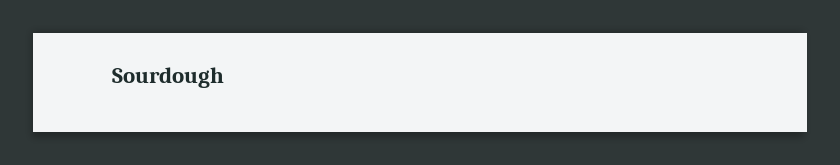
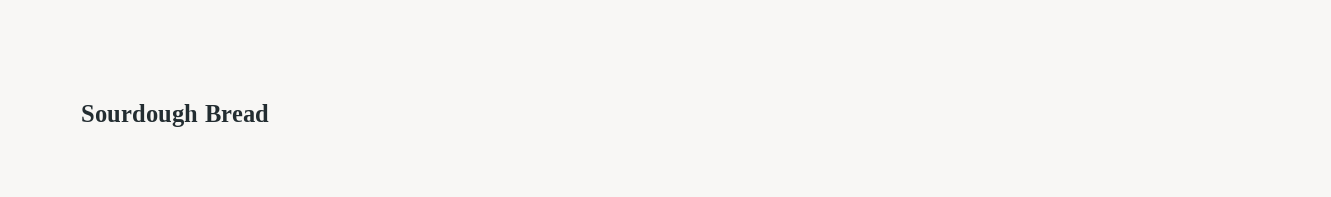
(224, 77) none -> [204,104,269,122] Bread

